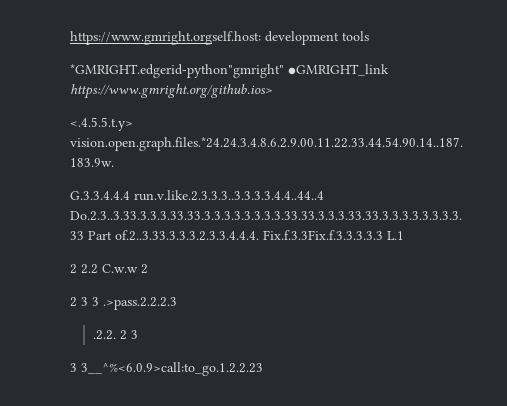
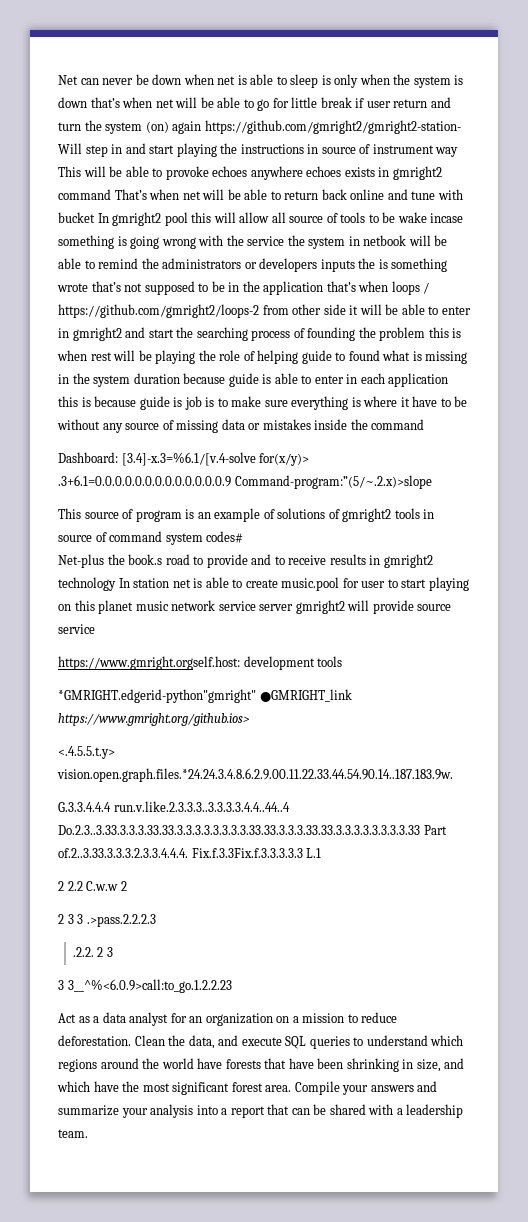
(70, 38) none -> [58,74,464,88] [58,97,451,111] [58,120,461,134] [58,143,459,157] [58,166,442,180] [58,189,463,200] [58,212,464,226] [58,235,448,249] [58,258,448,272] [57,281,430,295] [58,304,471,318] [58,327,462,341] [57,350,468,364] [58,373,449,387] [58,396,468,410] [57,419,425,433] [58,452,310,466] [58,475,432,489] [58,508,435,522] [58,531,244,545] [58,554,433,568] [58,577,469,591] [58,600,452,614] [58,624,95,634] Net can never be down when net is able to sleep is only when the system is down that’s when net will be able to go for little break if user return and turn the system (on) again https://github.com/gmright2/gmright2-station- Will step in and start playing the instructions in source of instrument way This will be able to provoke echoes anywhere echoes exists in gmright2 command That’s when net will be able to return back online and tune with bucket In gmright2 pool this will allow all source of tools to be wake incase something is going wrong with the service the system in netbook will be able to remind the administrators or developers inputs the is something wrote that’s not supposed to be in the application that’s when loops / https://github.com/gmright2/loops-2 from other side it will be able to enter in gmright2 and start the searching process of founding the problem this is when rest will be playing the role of helping guide to found what is missing in the system duration because guide is able to enter in each application this is because guide is job is to make sure everything is where it have to be without any source of missing data or mistakes inside the command // Dashboard: [3.4]-x.3=%6.1/[v.4-solve for(x/y)> .3+6.1=0.0.0.0.0.0.0.0.0.0.0.0.0.9 Command-program:”(5/~.2.x)>slope // This source of program is an example of solutions of gmright2 tools in source of command system codes# // Net-plus the book.s road to provide and to receive results in gmright2 technology In station net is able to create music.pool for user to start playing on this planet music network service server gmright2 will provide source service //
(263, 369) none -> [58,1012,398,1026] [58,1035,464,1049] [58,1058,465,1072] [57,1081,438,1095] [58,1104,464,1118] [58,1129,88,1138] // Act as a data analyst for an organization on a mission to reduce deforestation. Clean the data, and execute SQL queries to understand which regions around the world have forests that have been shrinking in size, and which have the most significant forest area. Compile your answers and summarize your analysis into a report that can be shared with a leadership team.

